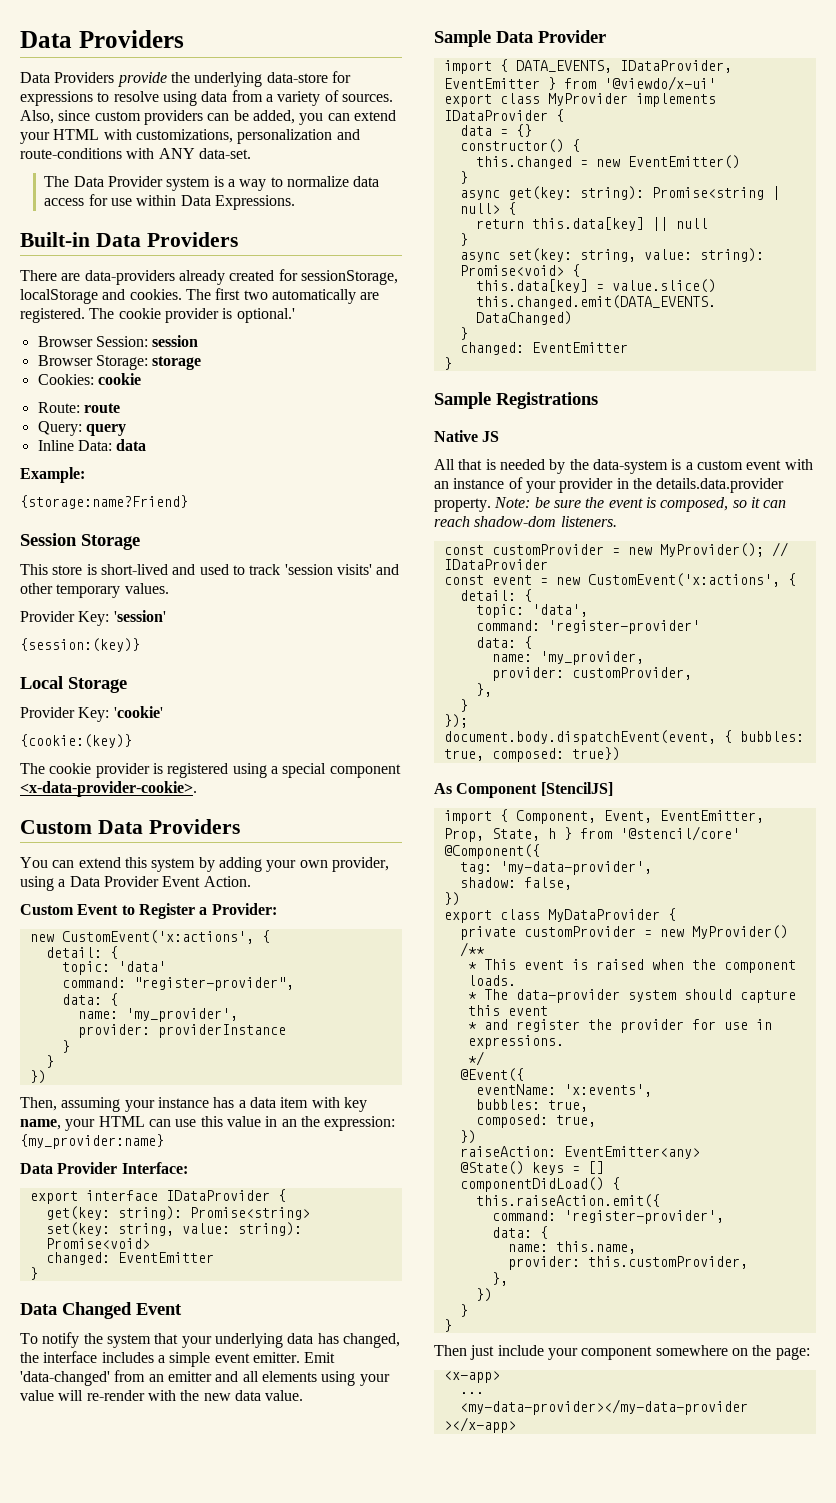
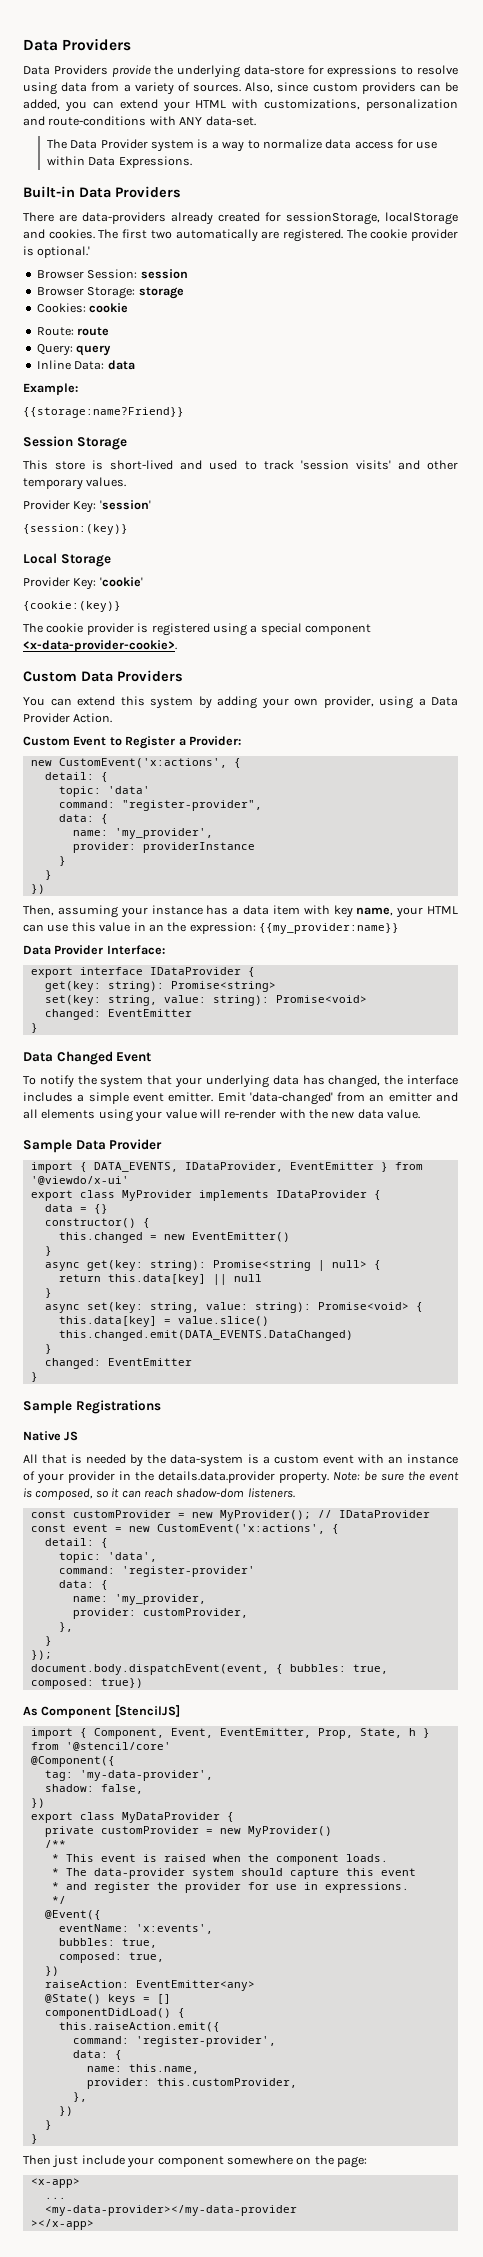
[20,495,188,509] {storage:name?Friend} -> [23,407,184,418] {{storage:name?Friend}}
[162,876,201,887] Event -> (70, 718) none
[20,1134,164,1149] {my_provider:name} -> [259,923,399,934] {{my_provider:name}}

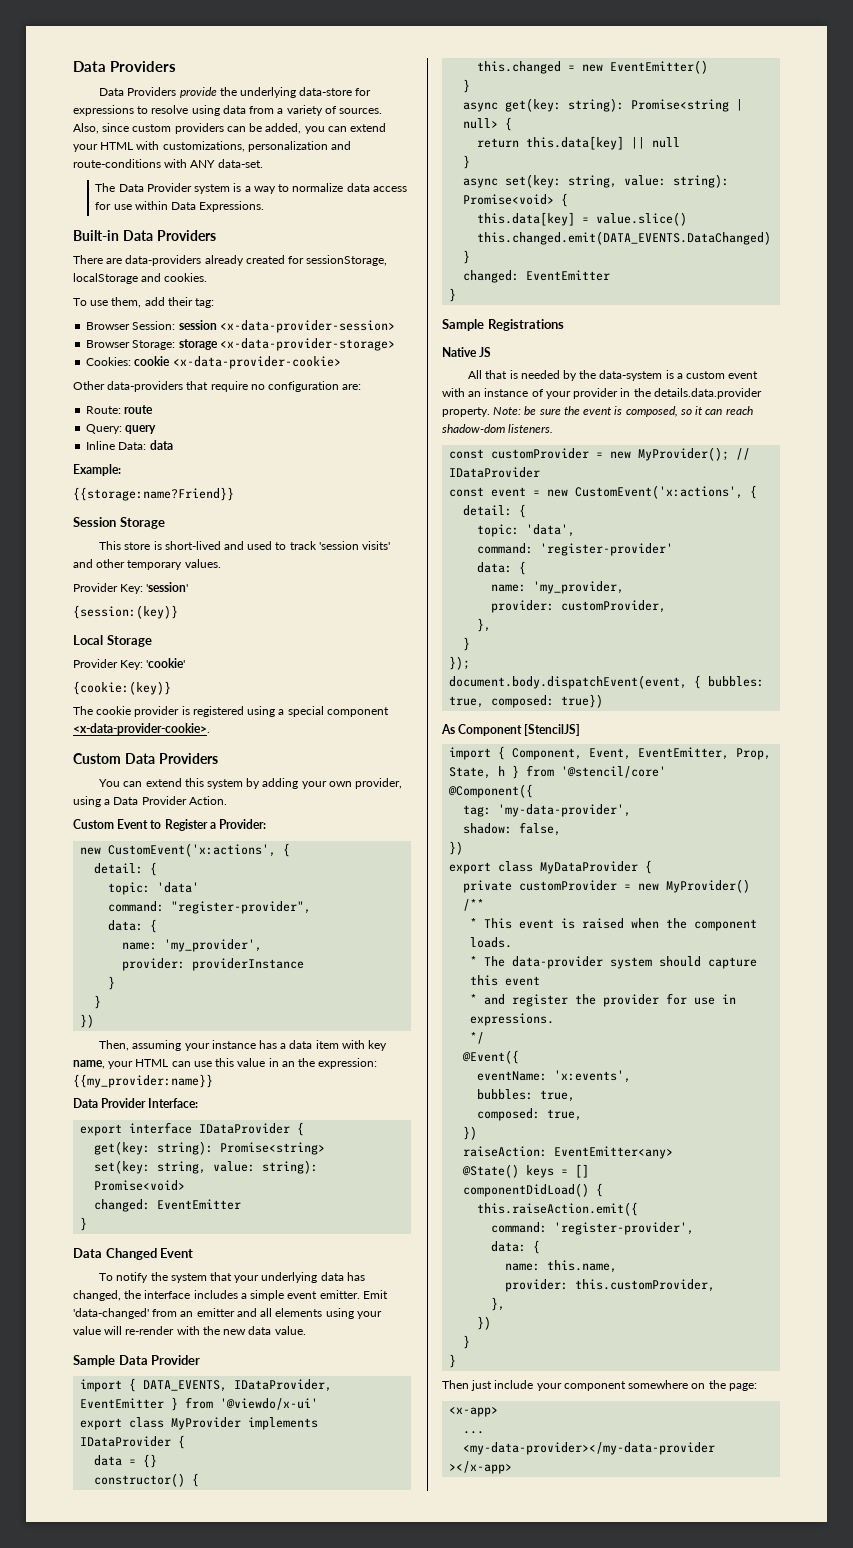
[98,229,458,242] [23,246,91,258] The first two automatically are registered. The cookie provider is optional.' -> [73,297,215,308] // To use them, add their tag:
(188, 274) none -> [219,320,395,333] <x-data-provider-session>
(184, 293) none -> [219,338,395,351] <x-data-provider-storage>
(129, 308) none -> [172,356,341,369] [73,381,362,392] <x-data-provider-cookie> // Other data-providers that require no configuration are:

